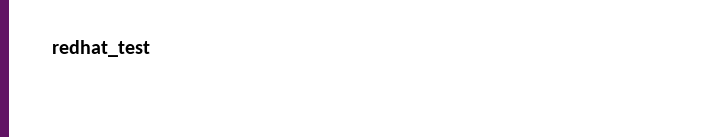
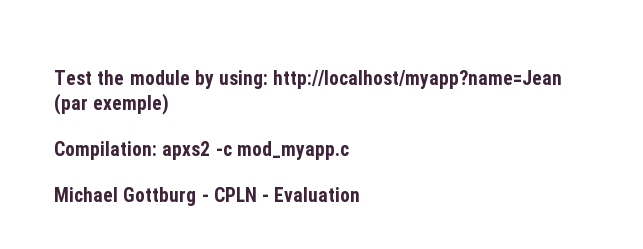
[52,40,150,57] redhat_test -> [54,70,563,89] [54,93,170,115] [54,141,349,160] [54,187,361,206] Test the module by using: http://localhost/myapp?name=Jean (par exemple) // Compilation: apxs2 -c mod_myapp.c // Michael Gottburg - CPLN - Evaluation

